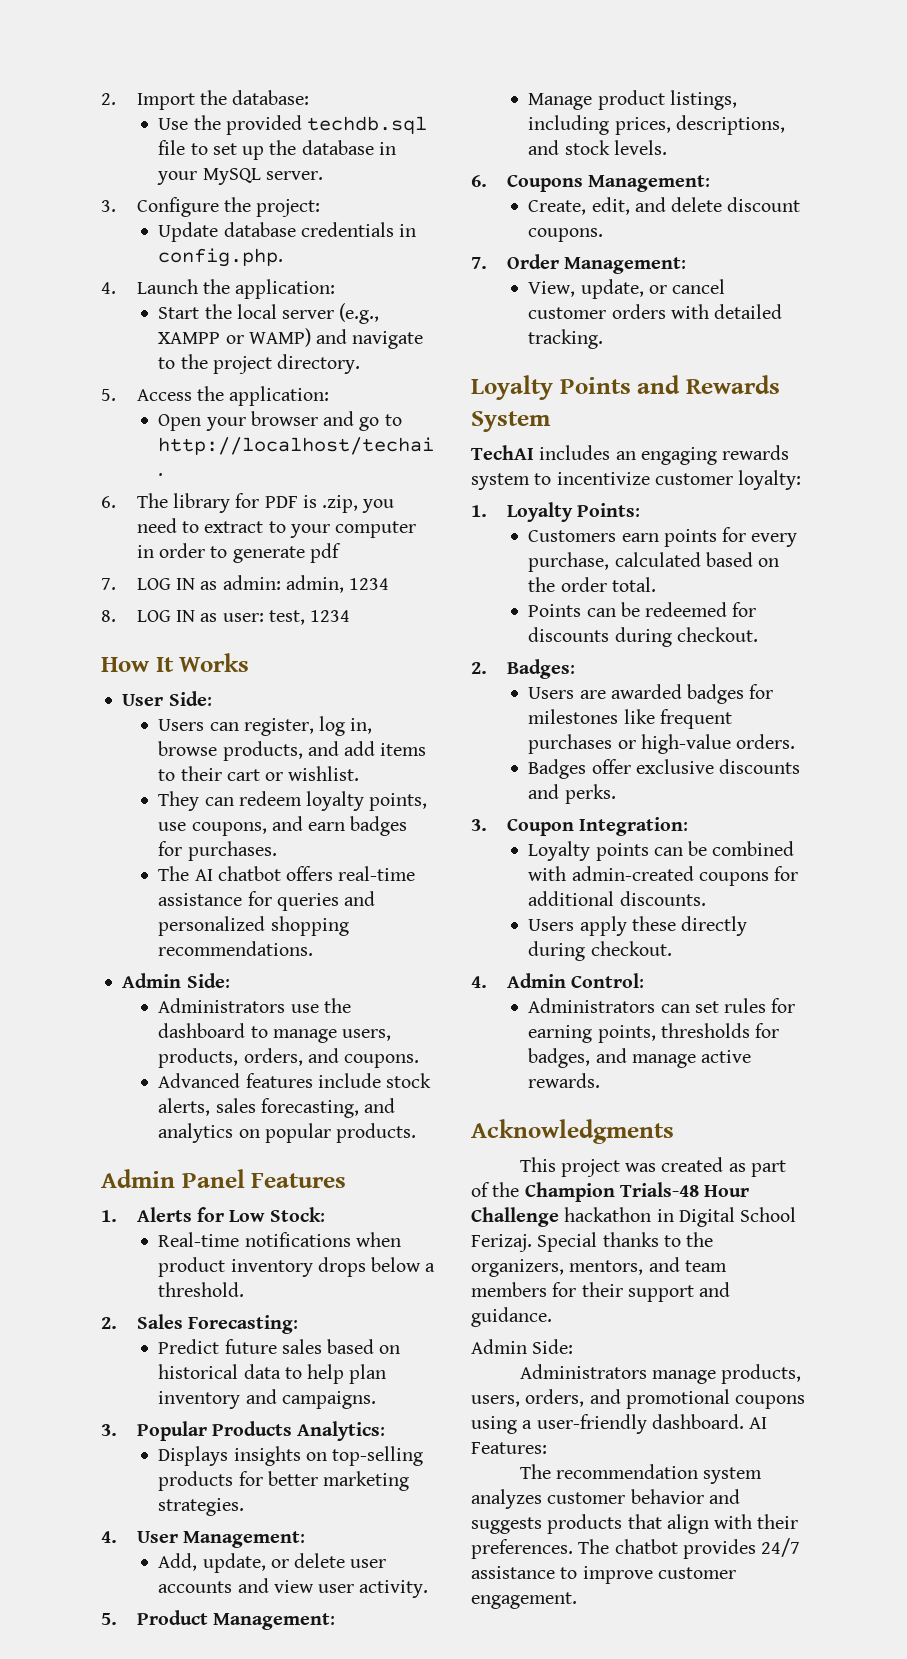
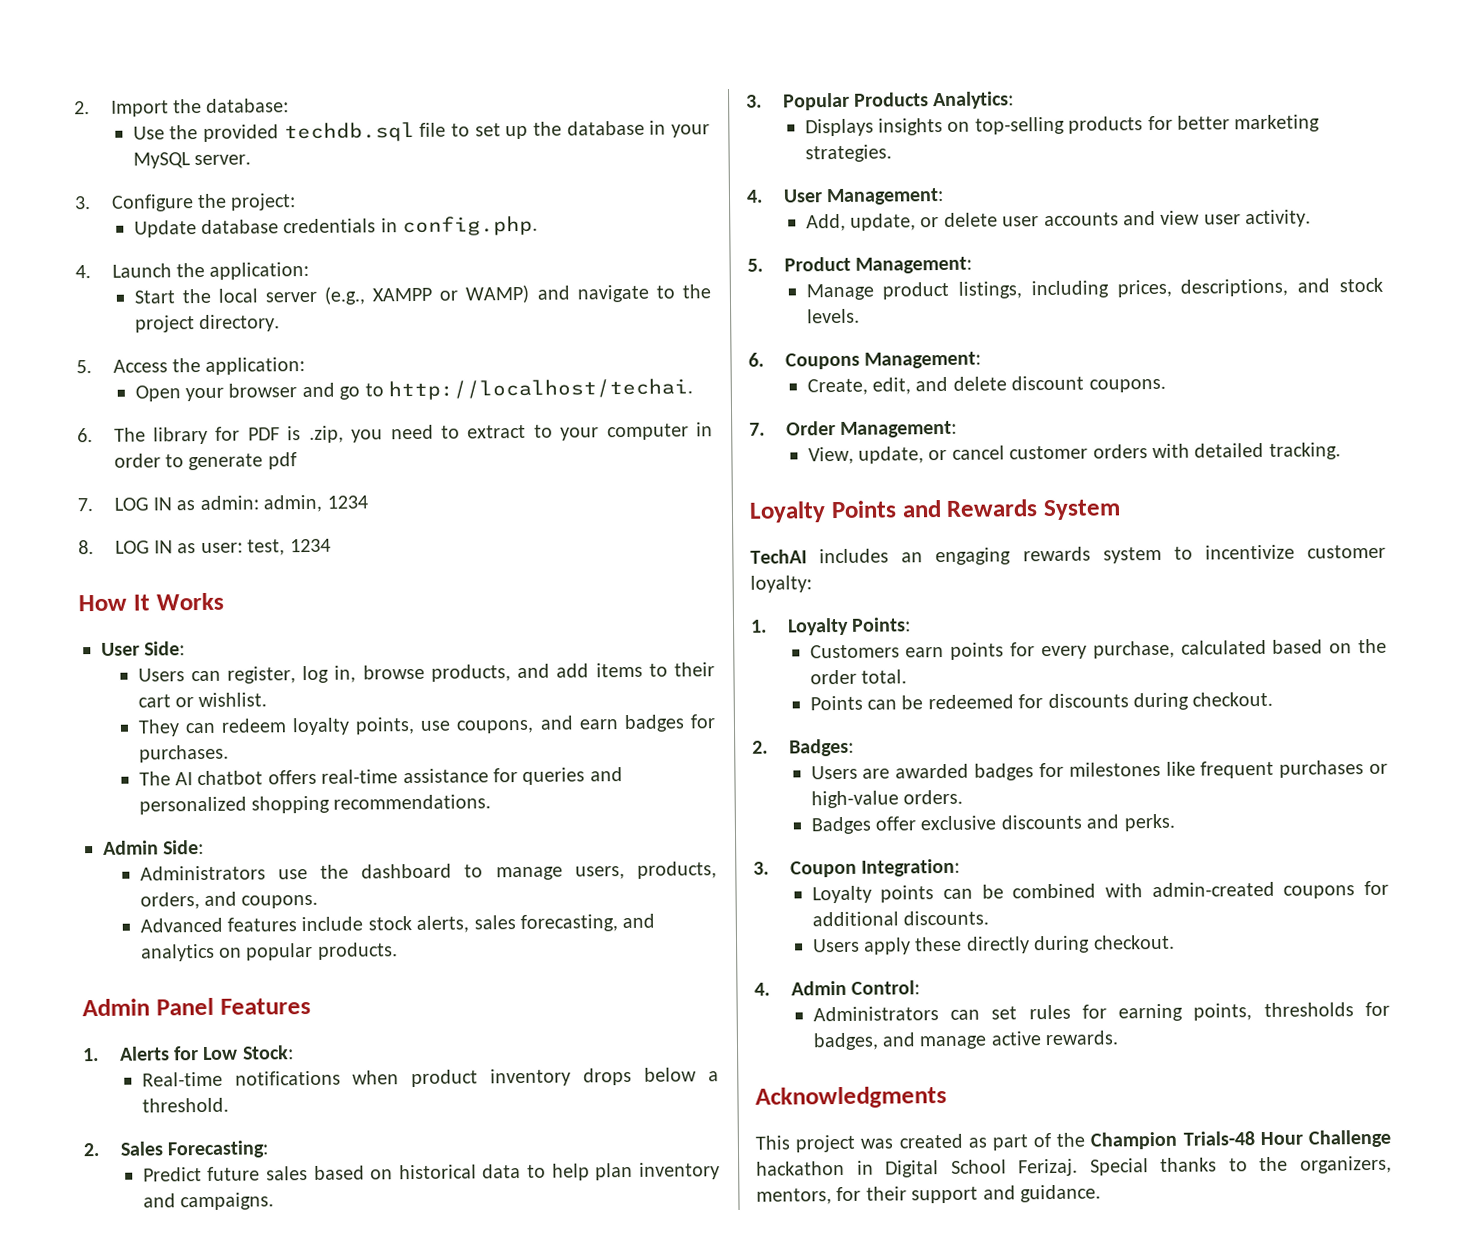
[648,1257,727,1272] [471,1282,547,1297] and team members -> (832, 1196) none
[471,1339,574,1354] [519,1364,802,1384] [471,1389,806,1409] [471,1414,768,1434] [471,1442,547,1454] [519,1464,763,1484] [471,1489,740,1509] [471,1514,799,1534] [471,1538,801,1559] [471,1566,736,1584] [471,1592,577,1609] // Admin Side: // Administrators manage products, users, orders, and promotional coupons using a user-friendly dashboard. AI Features: // The recommendation system analyzes customer behavior and suggests products that align with their preferences. The chatbot provides 24/7 assistance to improve customer engagement. -> (1101, 1193) none

